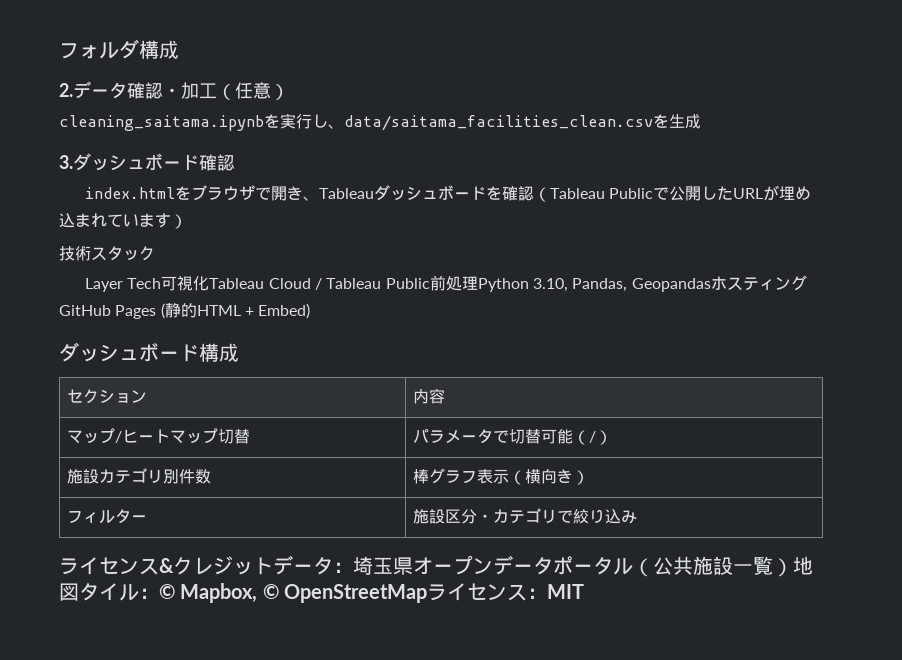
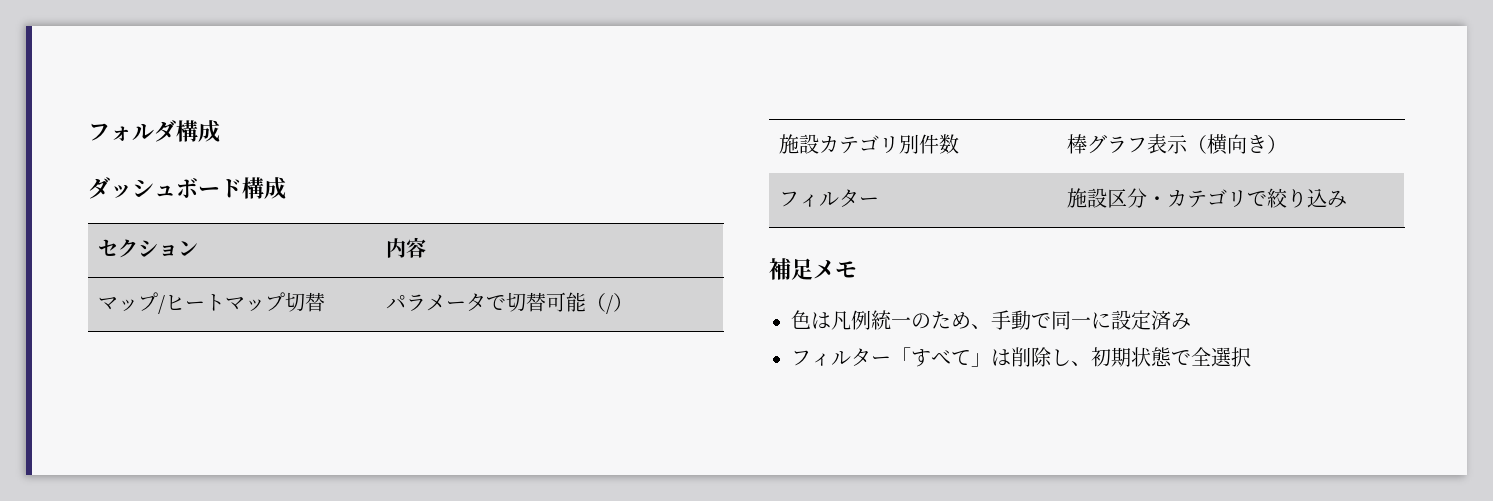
[59,81,289,100] [59,113,701,131] [59,153,235,171] [85,185,812,202] [59,213,187,229] [59,246,155,261] [85,275,807,292] [59,302,311,319] // 2.データ確認・加工（任意） // cleaning_saitama.ipynbを実行し、data/saitama_facilities_clean.csvを生成 // 3.ダッシュボード確認 // index.htmlをブラウザで開き、Tableauダッシュボードを確認（Tableau Publicで公開したURLが埋め込まれています） // 技術スタック // Layer Tech可視化Tableau Cloud / Tableau Public前処理Python 3.10, Pandas, GeopandasホスティングGitHub Pages (静的HTML + Embed) -> (220, 131) none
[59,555,813,577] [59,583,585,603] ライセンス&クレジットデータ：埼玉県オープンデータポータル（公共施設一覧）地図タイル：© Mapbox, © OpenStreetMapライセンス：MIT -> [769,258,857,280] [791,310,1191,330] [791,347,1251,367] 補足メモ // 色は凡例統一のため、手動で同一に設定済み // フィルター「すべて」は削除し、初期状態で全選択

